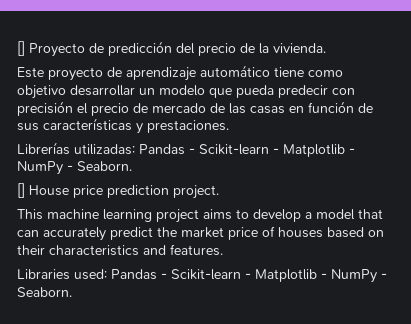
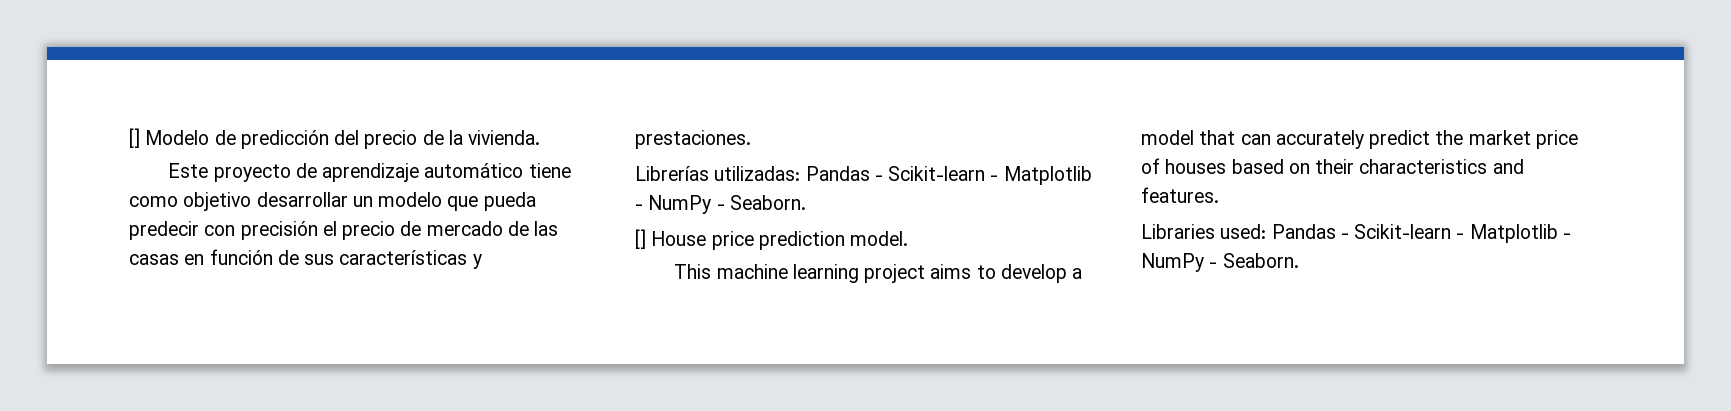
[17,41,85,57] [] Proyecto -> [129,128,210,148] [] Modelo
[173,185,219,199] project. -> [850,231,909,246] model.

